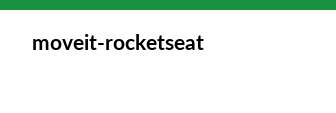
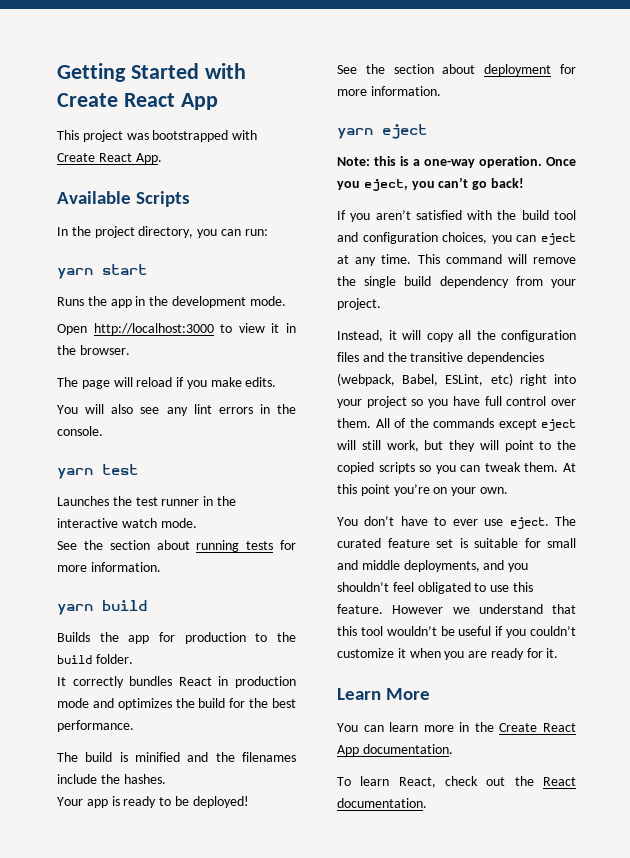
[32,34,204,50] moveit-rocketseat -> [57,63,246,82] [57,93,218,110] [57,130,258,142] [57,153,162,164] [57,191,191,207] [57,226,268,238] [57,264,147,279] [57,296,286,308] [57,323,296,335] [57,345,130,355] [57,377,277,389] [57,404,296,416] [57,426,103,436] [57,464,138,479] [57,496,236,506] [57,518,197,528] [57,540,296,552] [57,562,161,572] [57,600,147,615] [57,632,296,644] [57,654,133,664] [57,676,296,688] [57,698,296,710] [57,720,134,732] [57,752,296,762] [57,774,166,784] [57,796,249,808] [337,64,576,76] [337,86,441,96] [337,124,427,139] [337,156,576,168] [337,177,524,191] [337,210,576,222] [337,232,576,245] [337,254,576,266] [337,276,576,288] [337,298,381,310] [337,330,576,342] [337,352,545,364] [337,373,576,386] [337,396,576,408] [337,418,576,431] [337,440,576,452] [337,462,576,474] [337,484,508,496] [337,516,576,529] [337,538,576,548] [337,560,529,572] [337,582,533,594] [337,604,576,614] [337,626,576,638] [337,648,559,660] [337,688,431,700] [337,722,576,732] [337,744,453,756] [337,776,576,788] [337,798,427,808] Getting Started with Create React App // This project was bootstrapped with Create React App. // Available Scripts // In the project directory, you can run: // yarn start // Runs the app in the development mode. // Open http://localhost:3000 to view it in the browser. // The page will reload if you make edits. // You will also see any lint errors in the console. // yarn test // Launches the test runner in the interactive watch mode. // See the section about running tests for more information. // yarn build // Builds the app for production to the build folder. // It correctly bundles React in production mode and optimizes the build for the best performance. // The build is minified and the filenames include the hashes. // Your app is ready to be deployed! // See the section about deployment for more information. // yarn eject // Note: this is a one-way operation. Once you eject, you can’t go back! // If you aren’t satisfied with the build tool and configuration choices, you can eject at any time. This command will remove the single build dependency from your project. // Instead, it will copy all the configuration files and the transitive dependencies (webpack, Babel, ESLint, etc) right into your project so you have full control over them. All of the commands except eject will still work, but they will point to the copied scripts so you can tweak them. At this point you’re on your own. // You don’t have to ever use eject. The curated feature set is suitable for small and middle deployments, and you shouldn’t feel obligated to use this feature. However we understand that this tool wouldn’t be useful if you couldn’t customize it when you are ready for it. // Learn More // You can learn more in the Create React App documentation. // To learn React, check out the React documentation.

